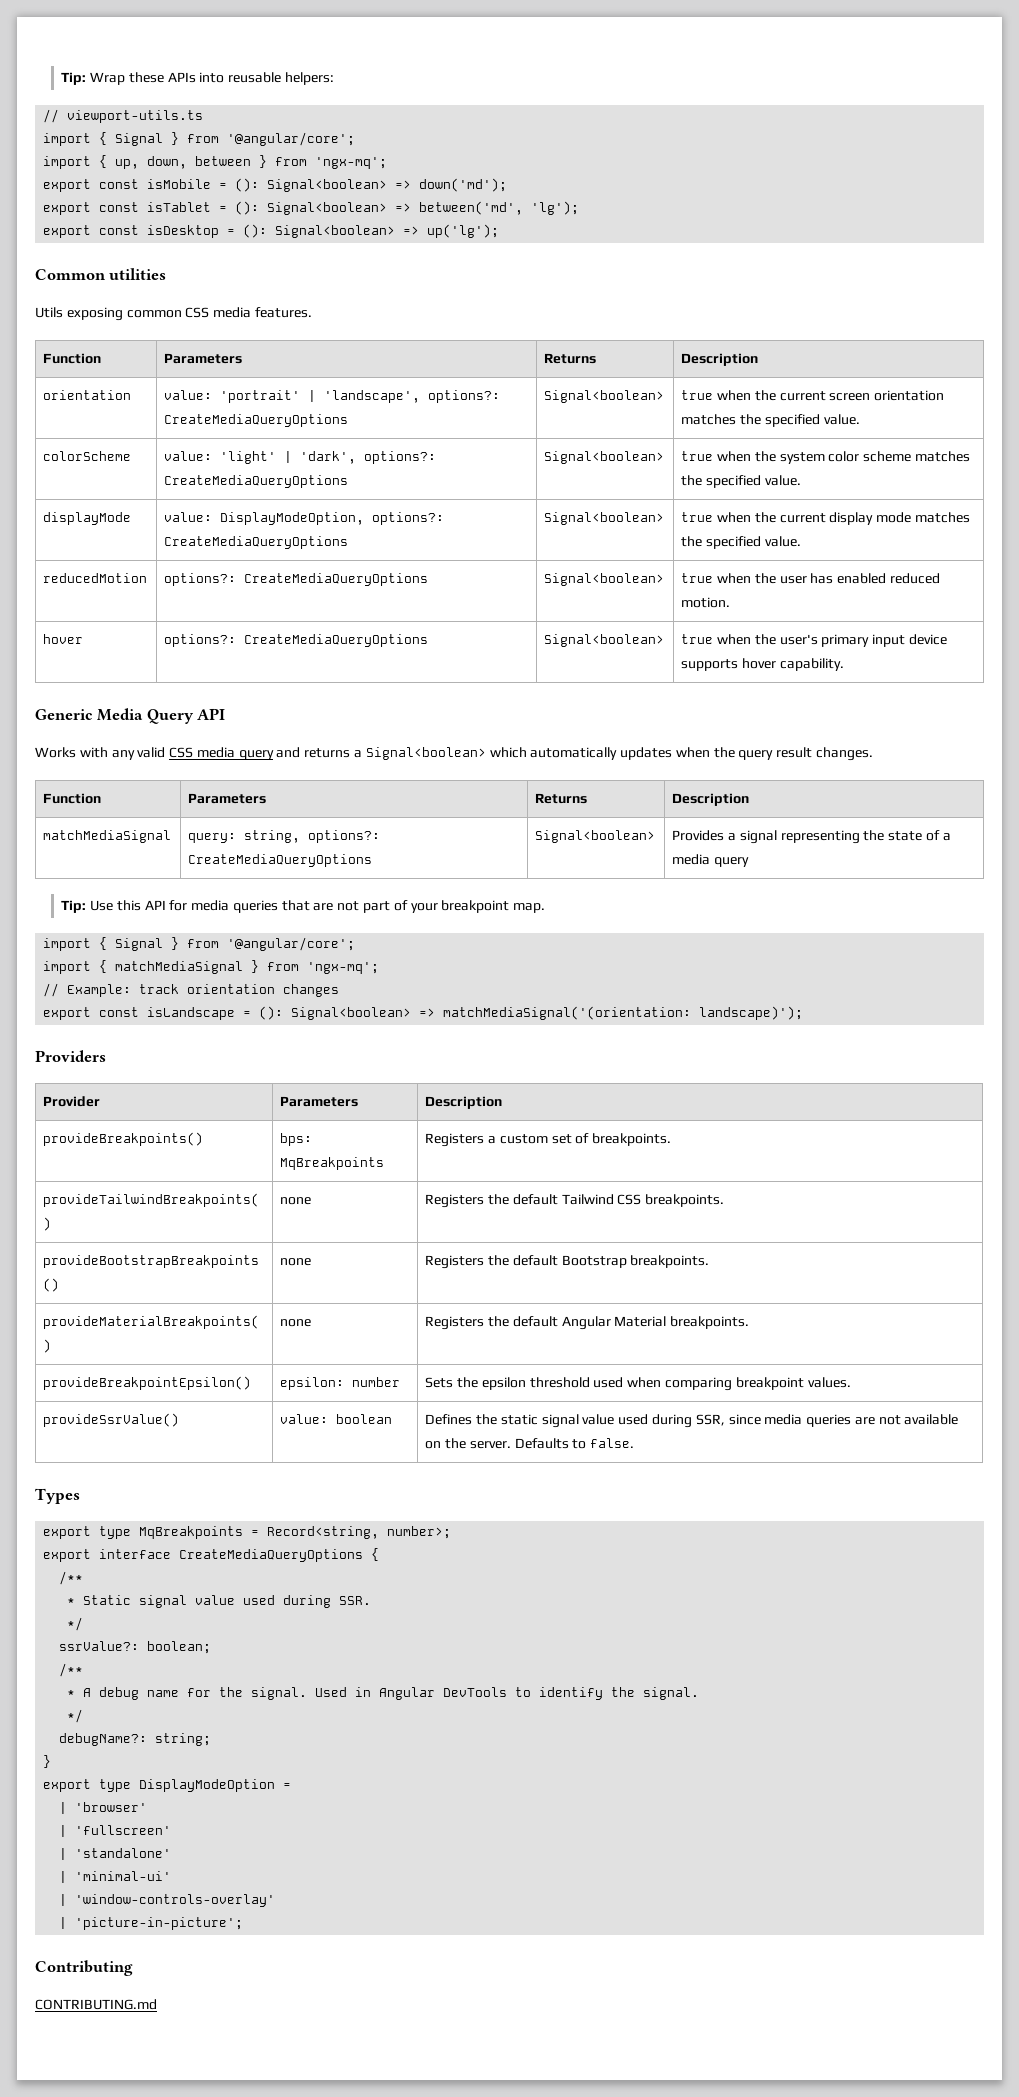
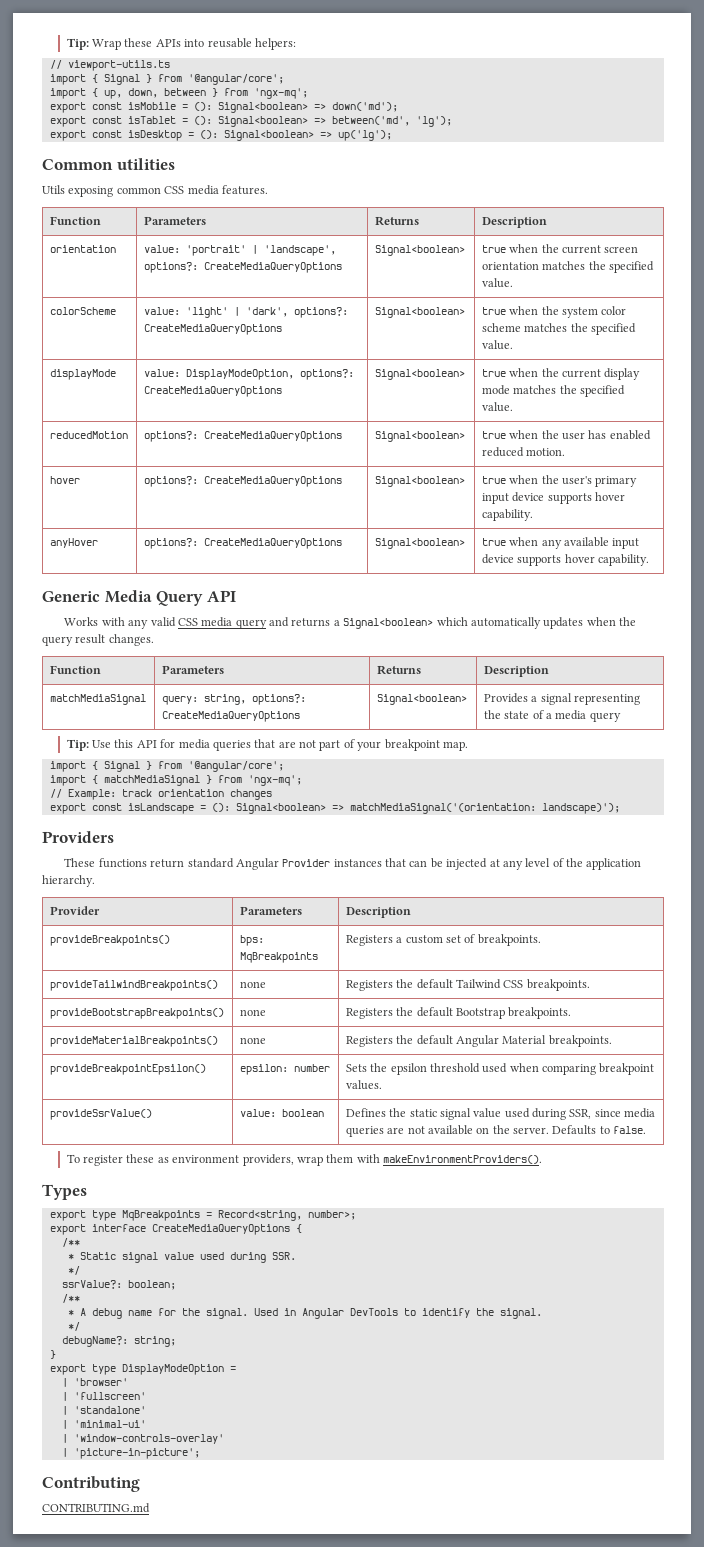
(844, 664) none -> [49,538,98,548] [143,538,342,549] [374,538,465,549] [481,537,640,549] [481,554,649,566] // anyHover | options?: CreateMediaQueryOptions | Signal<boolean> | true when any available input device supports hover capability.
(106, 1056) none -> [64,858,642,870] [42,875,95,887] // These functions return standard Angular Provider instances that can be injected at any level of the application hierarchy.
(635, 1443) none -> [66,1154,542,1166] // To register these as environment providers, wrap them with makeEnvironmentProviders().

